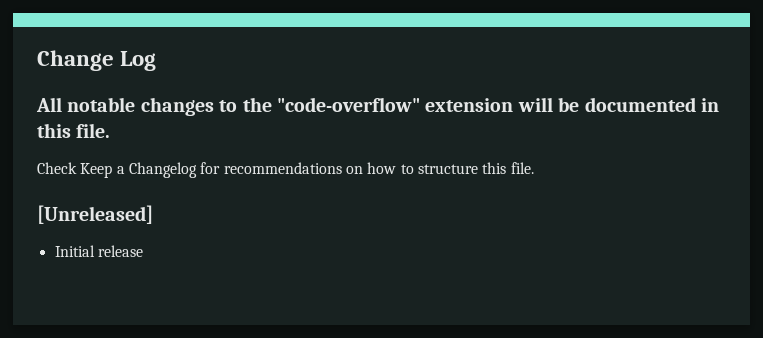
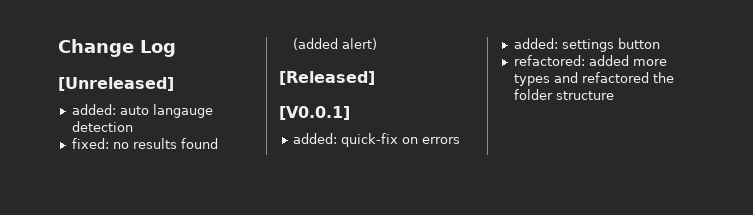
[36,97,719,116] [37,123,111,138] [37,162,534,178] [37,205,153,224] [54,245,143,257] All notable changes to the "code-overflow" extension will be documented in this file. // Check Keep a Changelog for recommendations on how to structure this file. // [Unreleased] // Initial release -> [58,77,174,91] [71,104,213,118] [71,121,133,132] [71,138,218,149] [292,38,377,50] [279,71,375,85] [279,106,350,120] [292,133,460,147] [513,38,660,52] [513,55,667,66] [513,72,674,86] [513,89,614,100] [Unreleased] // added: auto langauge detection // fixed: no results found (added alert) // [Released] // [V0.0.1] // added: quick-fix on errors // added: settings button // refactored: added more types and refactored the folder structure

